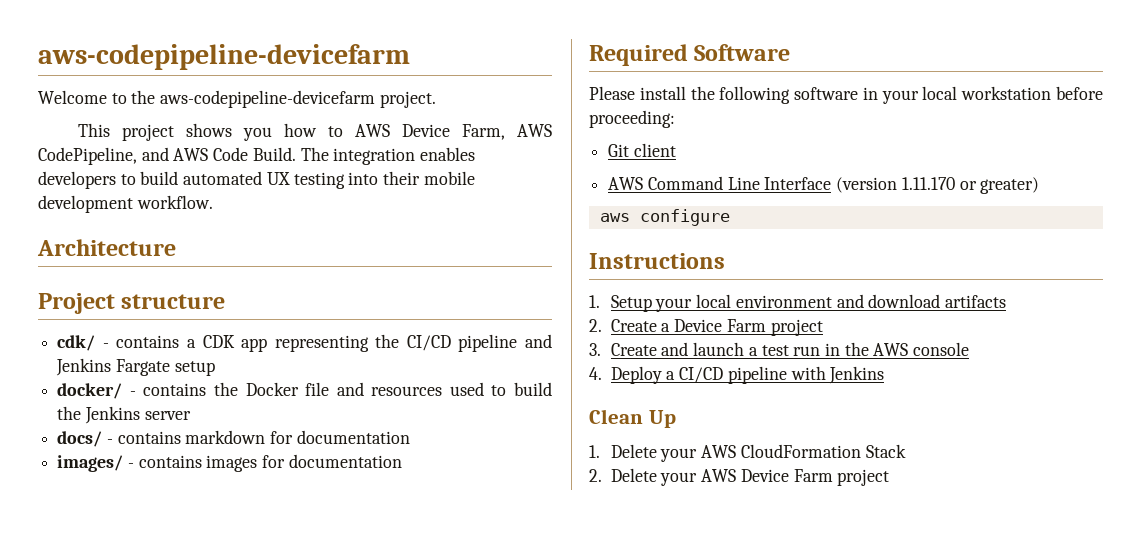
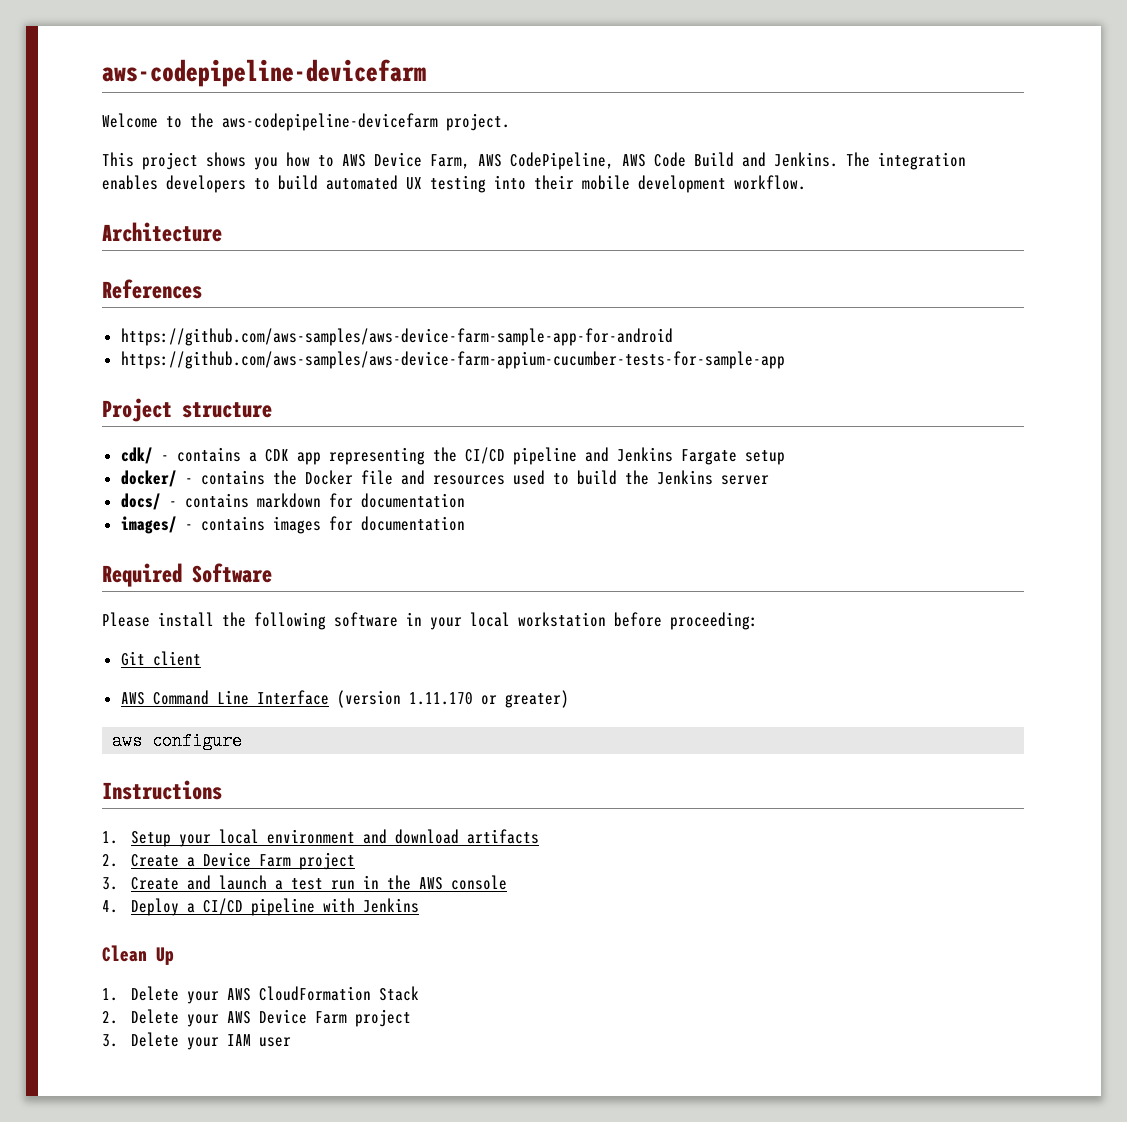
[141,147,169,161] and -> (614, 161) none
[252,147,296,161] Build. -> [694,152,838,167] Build and Jenkins.
(176, 247) none -> [102,279,202,299] [120,328,673,346] [120,351,785,369] // References // https://github.com/aws-samples/aws-device-farm-sample-app-for-android // https://github.com/aws-samples/aws-device-farm-appium-cucumber-tests-for-sample-app
(890, 477) none -> [102,1032,291,1050] // 3. Delete your IAM user

